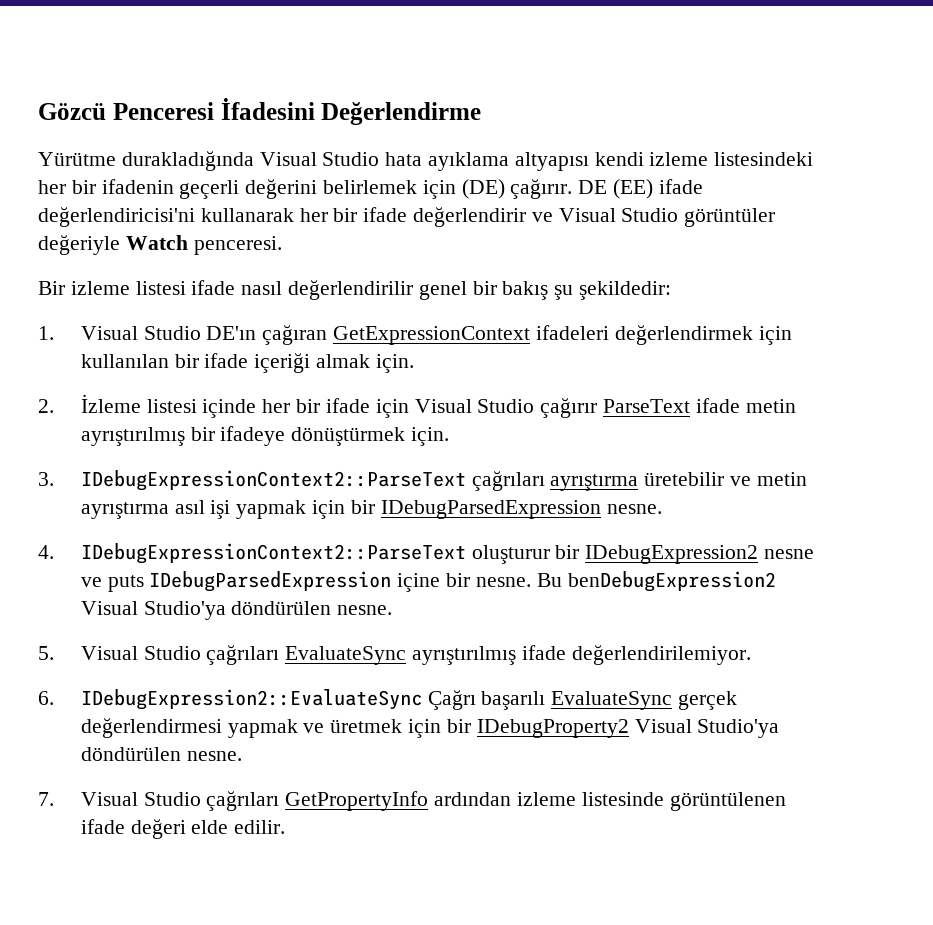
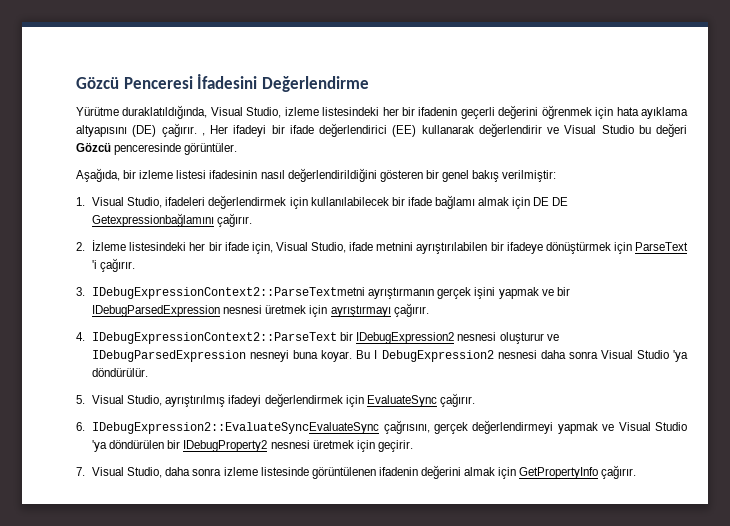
[121,151,644,171] durakladığında Visual Studio hata ayıklama altyapısı kendi -> [122,105,282,119] duraklatıldığında, Visual Studio,
[323,179,703,199] [38,207,776,227] [38,235,282,255] [38,280,672,300] [38,325,531,345] belirlemek için (DE) çağırır. DE (EE) ifade değerlendiricisi'ni kullanarak her bir ifade değerlendirir ve Visual Studio görüntüler değeriyle Watch penceresi. // Bir izleme listesi ifade nasıl değerlendirilir genel bir bakış şu şekildedir: // 1. Visual Studio DE'ın çağıran GetExpressionContext -> [541,105,689,119] [76,123,687,137] [76,142,238,155] [76,168,557,182] [76,197,163,208] öğrenmek için hata ayıklama altyapısını (DE) çağırır. , Her ifadeyi bir ifade değerlendirici (EE) kullanarak değerlendirir ve Visual Studio bu değeri Gözcü penceresinde görüntüler. // Aşağıda, bir izleme listesi ifadesinin nasıl değerlendirildiğini gösteren bir genel bakış verilmiştir: // 1. Visual Studio,
[80,353,414,373] kullanılan bir ifade içeriği almak için. -> [310,195,569,209] [92,213,253,227] kullanılabilecek bir ifade bağlamı almak için DE DE Getexpressionbağlamını çağırır.
[146,398,796,418] [80,426,450,446] [38,470,807,491] [80,500,662,519] [38,543,815,564] [80,571,776,592] [80,601,393,620] [38,645,751,665] [38,689,738,710] [80,718,780,738] [80,747,242,761] [38,791,786,811] [80,819,286,839] listesi içinde her bir ifade için Visual Studio çağırır ParseText ifade metin ayrıştırılmış bir ifadeye dönüştürmek için. // 3. IDebugExpressionContext2::ParseText çağrıları ayrıştırma üretebilir ve metin ayrıştırma asıl işi yapmak için bir IDebugParsedExpression nesne. // 4. IDebugExpressionContext2::ParseText oluşturur bir IDebugExpression2 nesne ve puts IDebugParsedExpression içine bir nesne. Bu benDebugExpression2 Visual Studio'ya döndürülen nesne. // 5. Visual Studio çağrıları EvaluateSync ayrıştırılmış ifade değerlendirilemiyor. // 6. IDebugExpression2::EvaluateSync Çağrı başarılı EvaluateSync gerçek değerlendirmesi yapmak ve üretmek için bir IDebugProperty2 Visual Studio'ya döndürülen nesne. // 7. Visual Studio çağrıları GetPropertyInfo ardından izleme listesinde görüntülenen ifade değeri elde edilir. -> [129,242,688,254] [92,258,136,272] [76,287,570,299] [92,303,429,317] [76,332,559,344] [92,350,688,362] [92,368,149,377] [76,393,475,407] [76,420,687,434] [92,440,413,452] [76,465,637,479] listesindeki her bir ifade için, Visual Studio, ifade metnini ayrıştırılabilen bir ifadeye dönüştürmek için ParseText 'i çağırır. // 3. IDebugExpressionContext2::ParseTextmetni ayrıştırmanın gerçek işini yapmak ve bir IDebugParsedExpression nesnesi üretmek için ayrıştırmayı çağırır. // 4. IDebugExpressionContext2::ParseText bir IDebugExpression2 nesnesi oluşturur ve IDebugParsedExpression nesneyi buna koyar. Bu I DebugExpression2 nesnesi daha sonra Visual Studio 'ya döndürülür. // 5. Visual Studio, ayrıştırılmış ifadeyi değerlendirmek için EvaluateSync çağırır. // 6. IDebugExpression2::EvaluateSyncEvaluateSync çağrısını, gerçek değerlendirmeyi yapmak ve Visual Studio 'ya döndürülen bir IDebugProperty2 nesnesi üretmek için geçirir. // 7. Visual Studio, daha sonra izleme listesinde görüntülenen ifadenin değerini almak için GetPropertyInfo çağırır.

